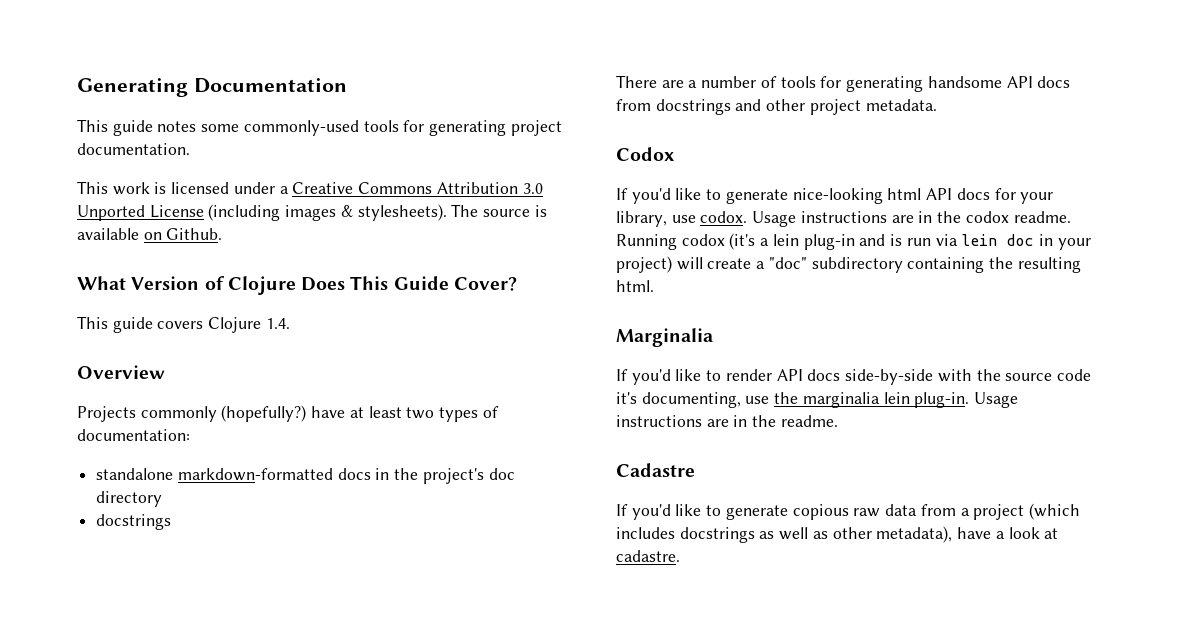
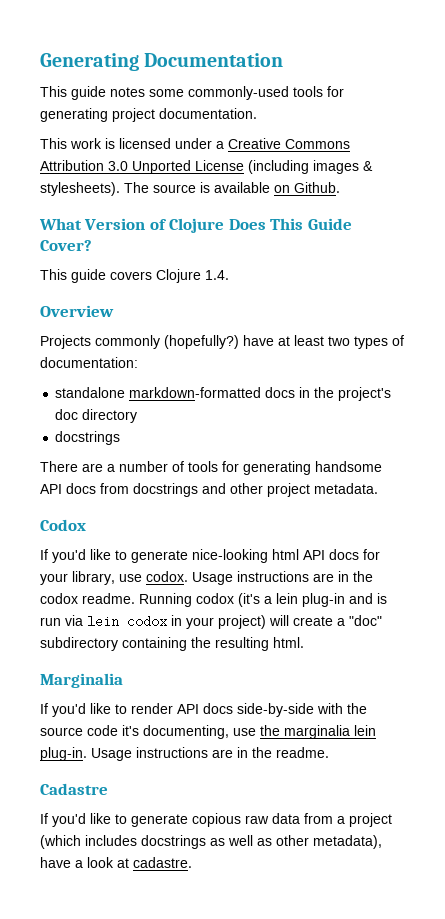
[1006,234,1035,246] doc -> [127,615,167,628] codox

